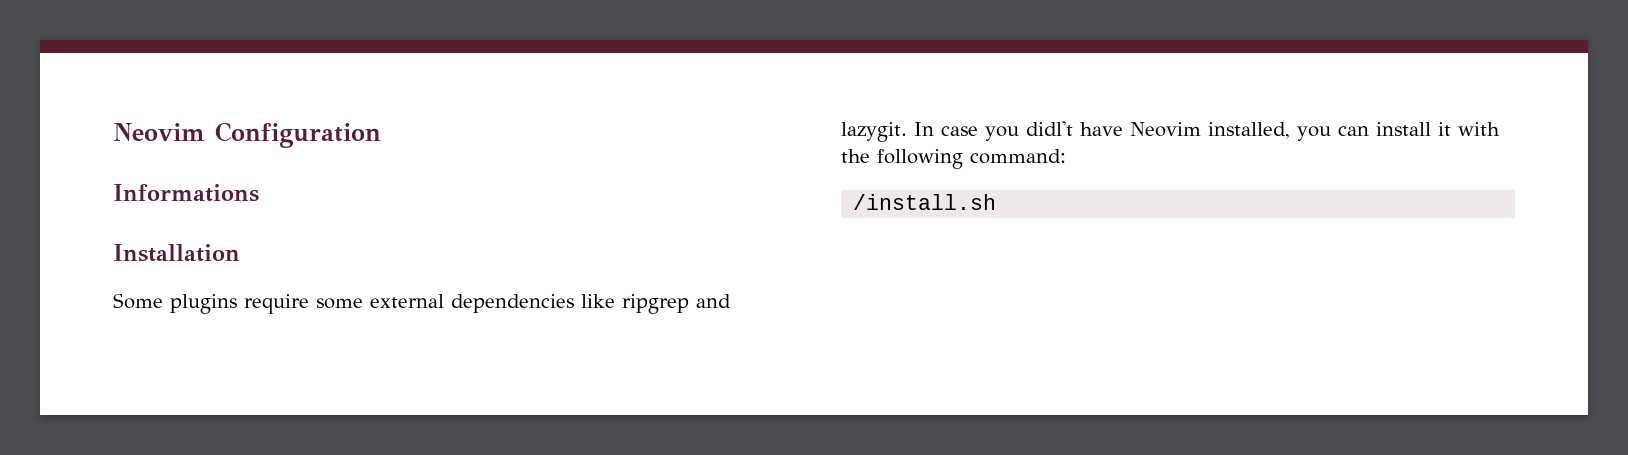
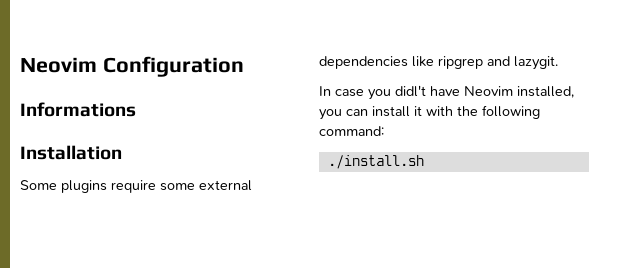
(907, 132) none -> (558, 63) //
[853,194,997,210] /install.sh -> [327,155,424,169] ./install.sh

